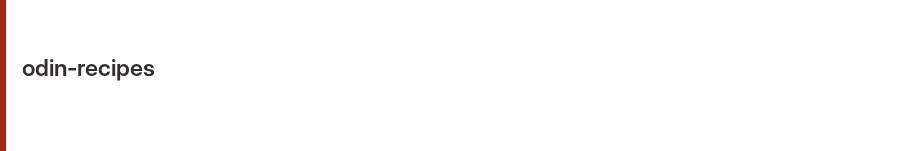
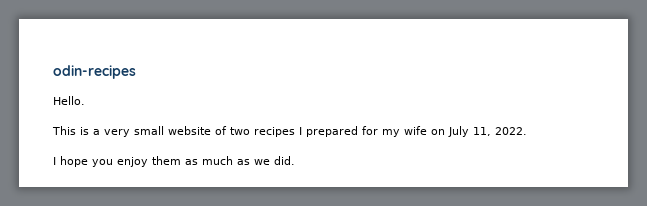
(155, 70) none -> [53,96,85,105] [52,126,527,137] [53,156,295,167] // Hello. // This is a very small website of two recipes I prepared for my wife on July 11, 2022. // I hope you enjoy them as much as we did.

